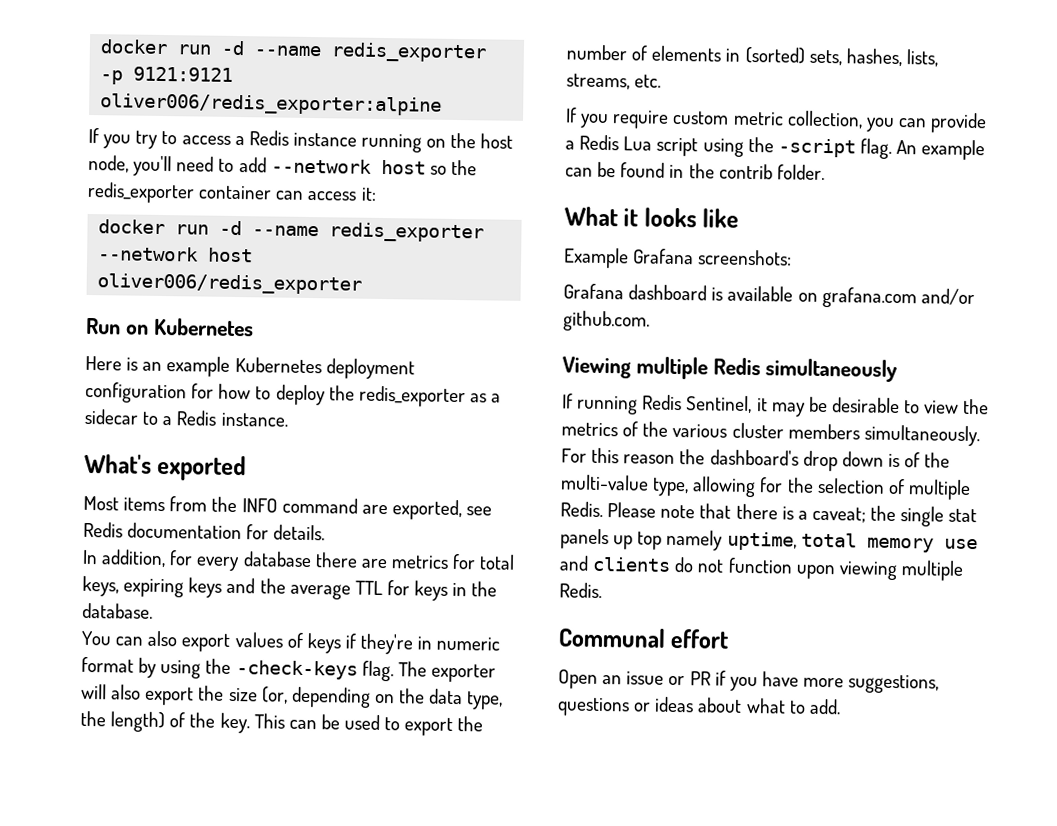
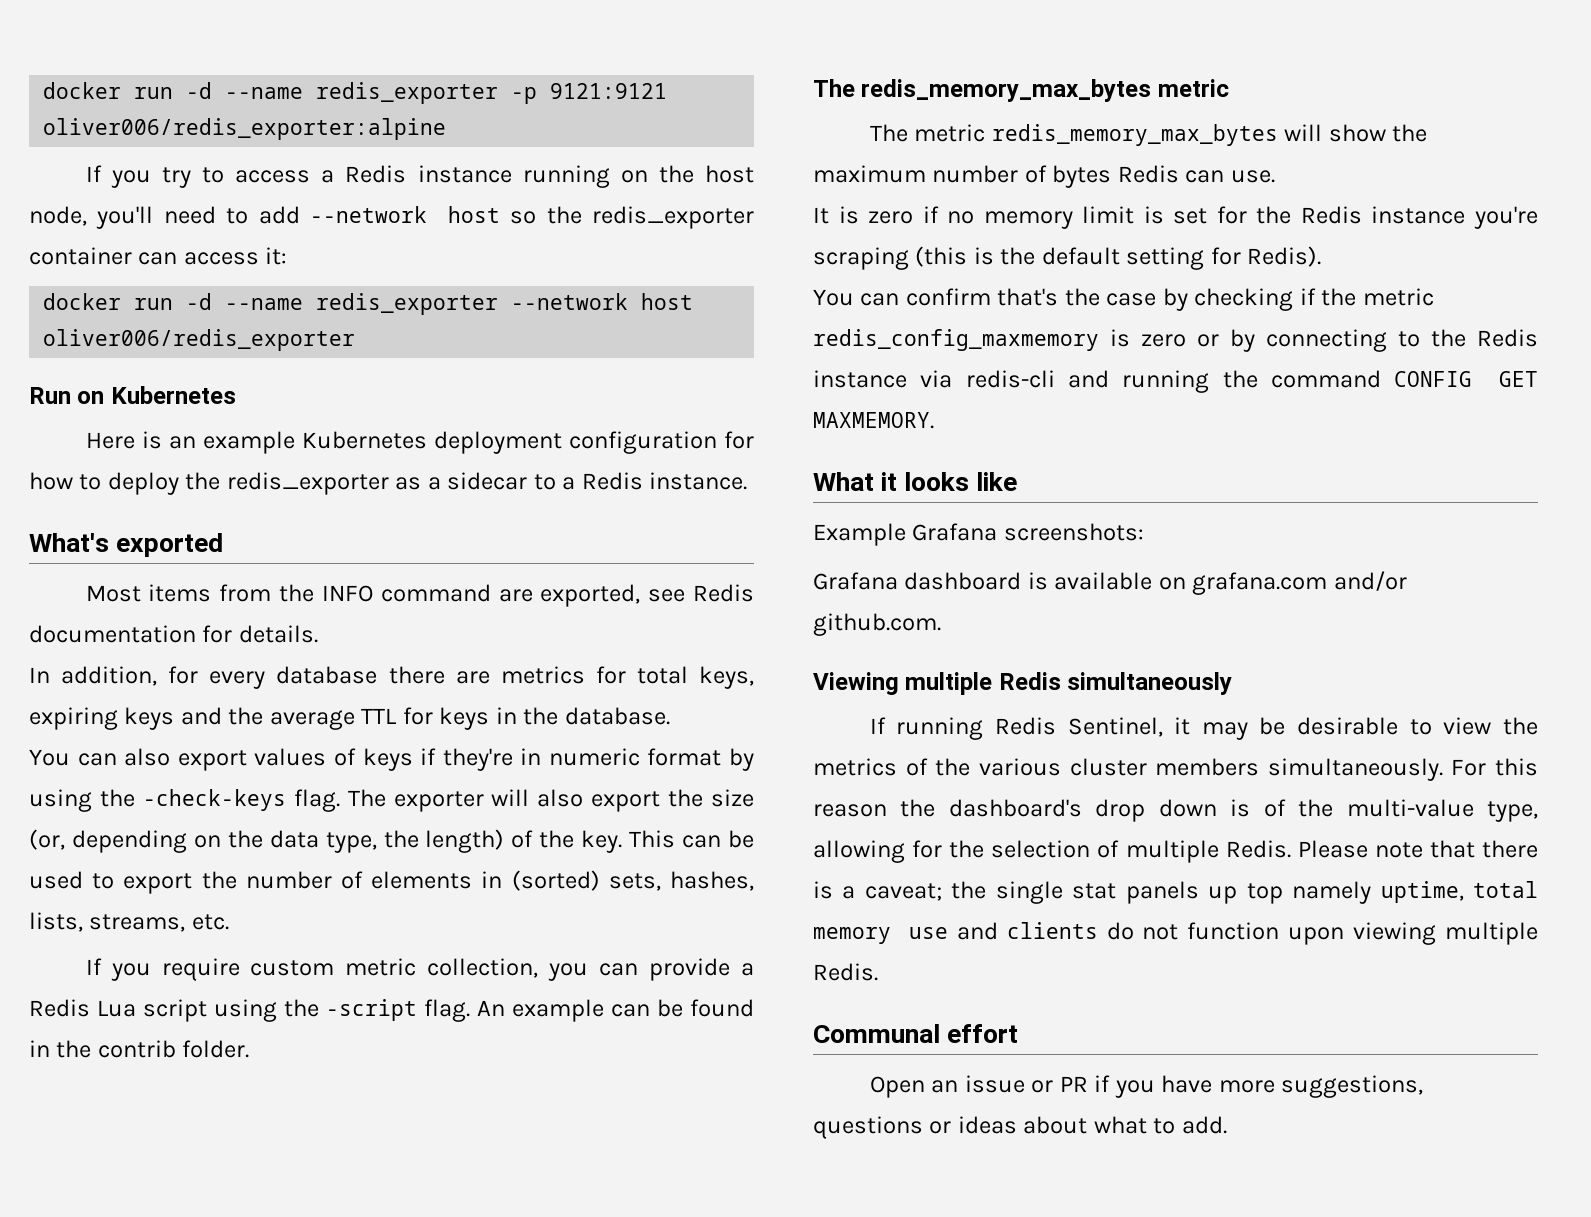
(825, 172) none -> [813,79,1229,102] [869,124,1428,146] [813,165,1275,188] [813,206,1538,229] [813,246,1322,270] [813,288,1434,311] [813,329,1538,352] [813,370,1538,393] [813,412,934,429] // The redis_memory_max_bytes metric // The metric redis_memory_max_bytes will show the maximum number of bytes Redis can use. // It is zero if no memory limit is set for the Redis instance you're scraping (this is the default setting for Redis). // You can confirm that's the case by checking if the metric redis_config_maxmemory is zero or by connecting to the Redis instance via redis-cli and running the command CONFIG GET MAXMEMORY.

